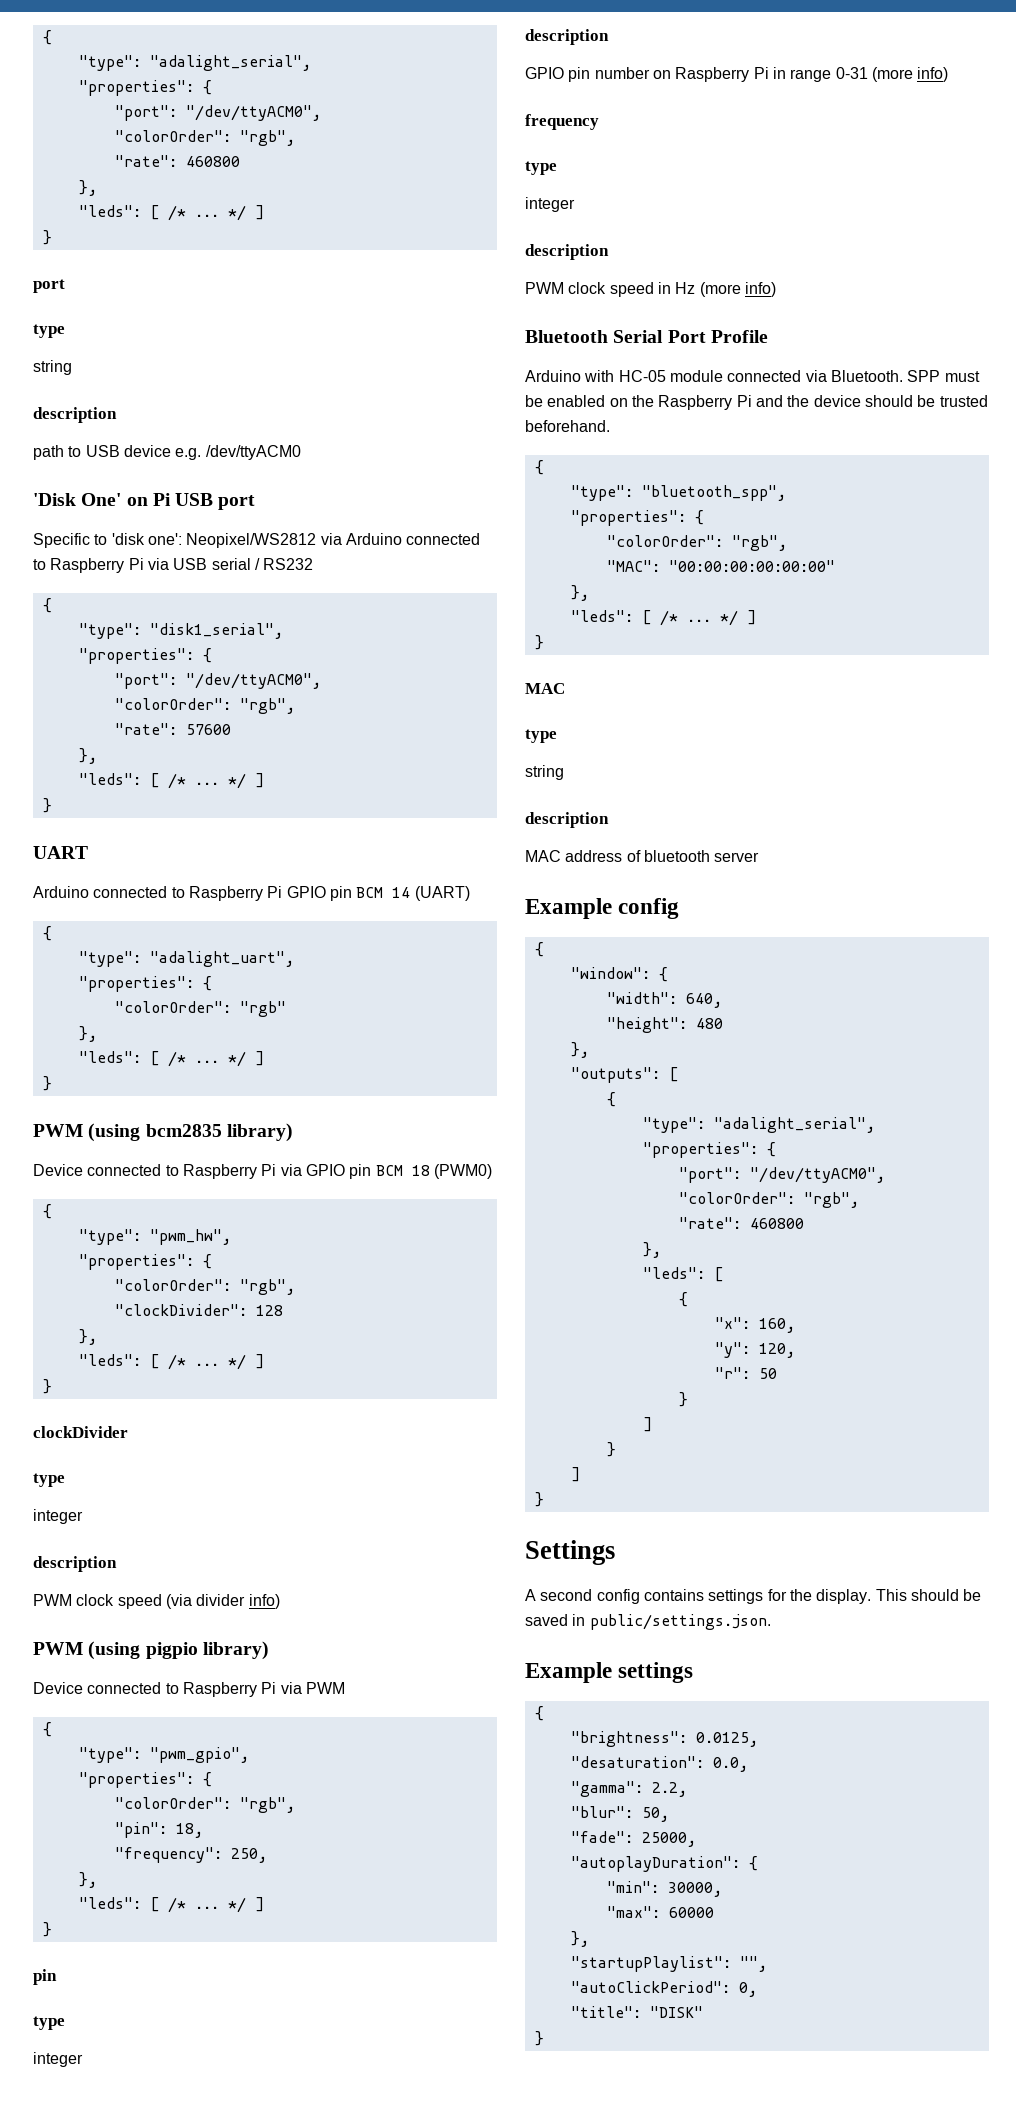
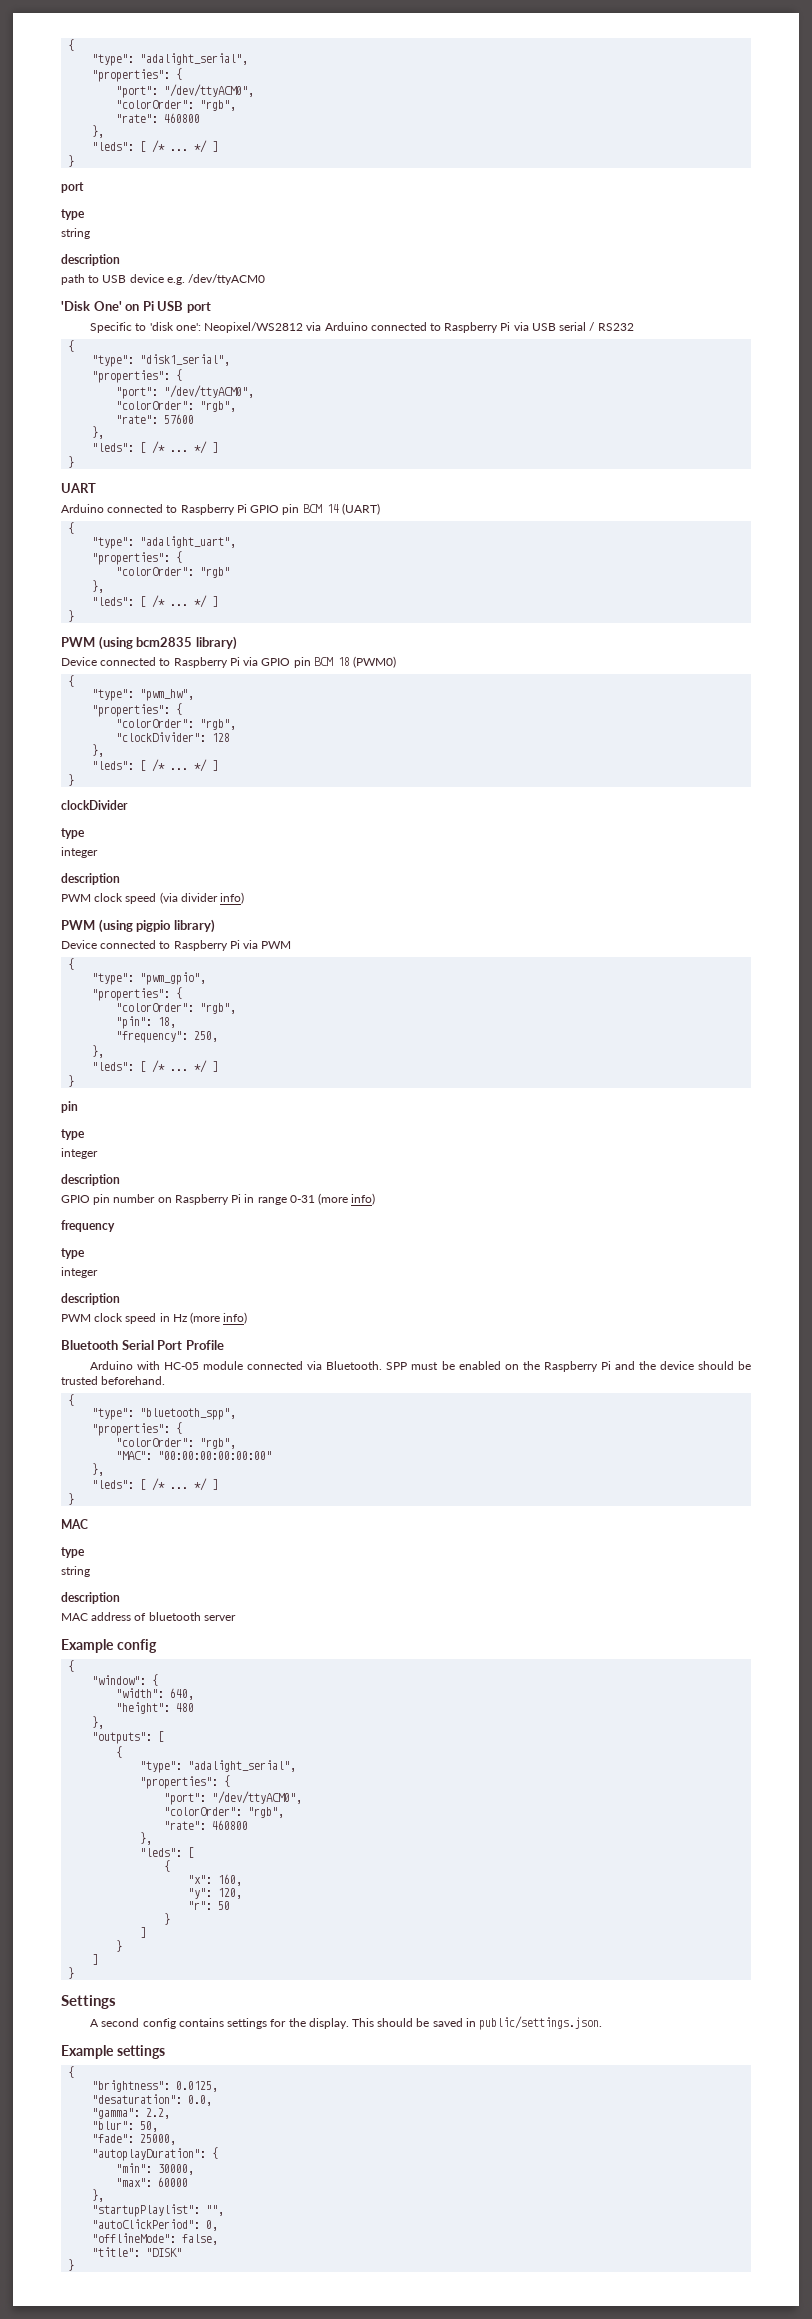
(757, 1989) none -> [92,2233,219,2245] // "offlineMode": false,

